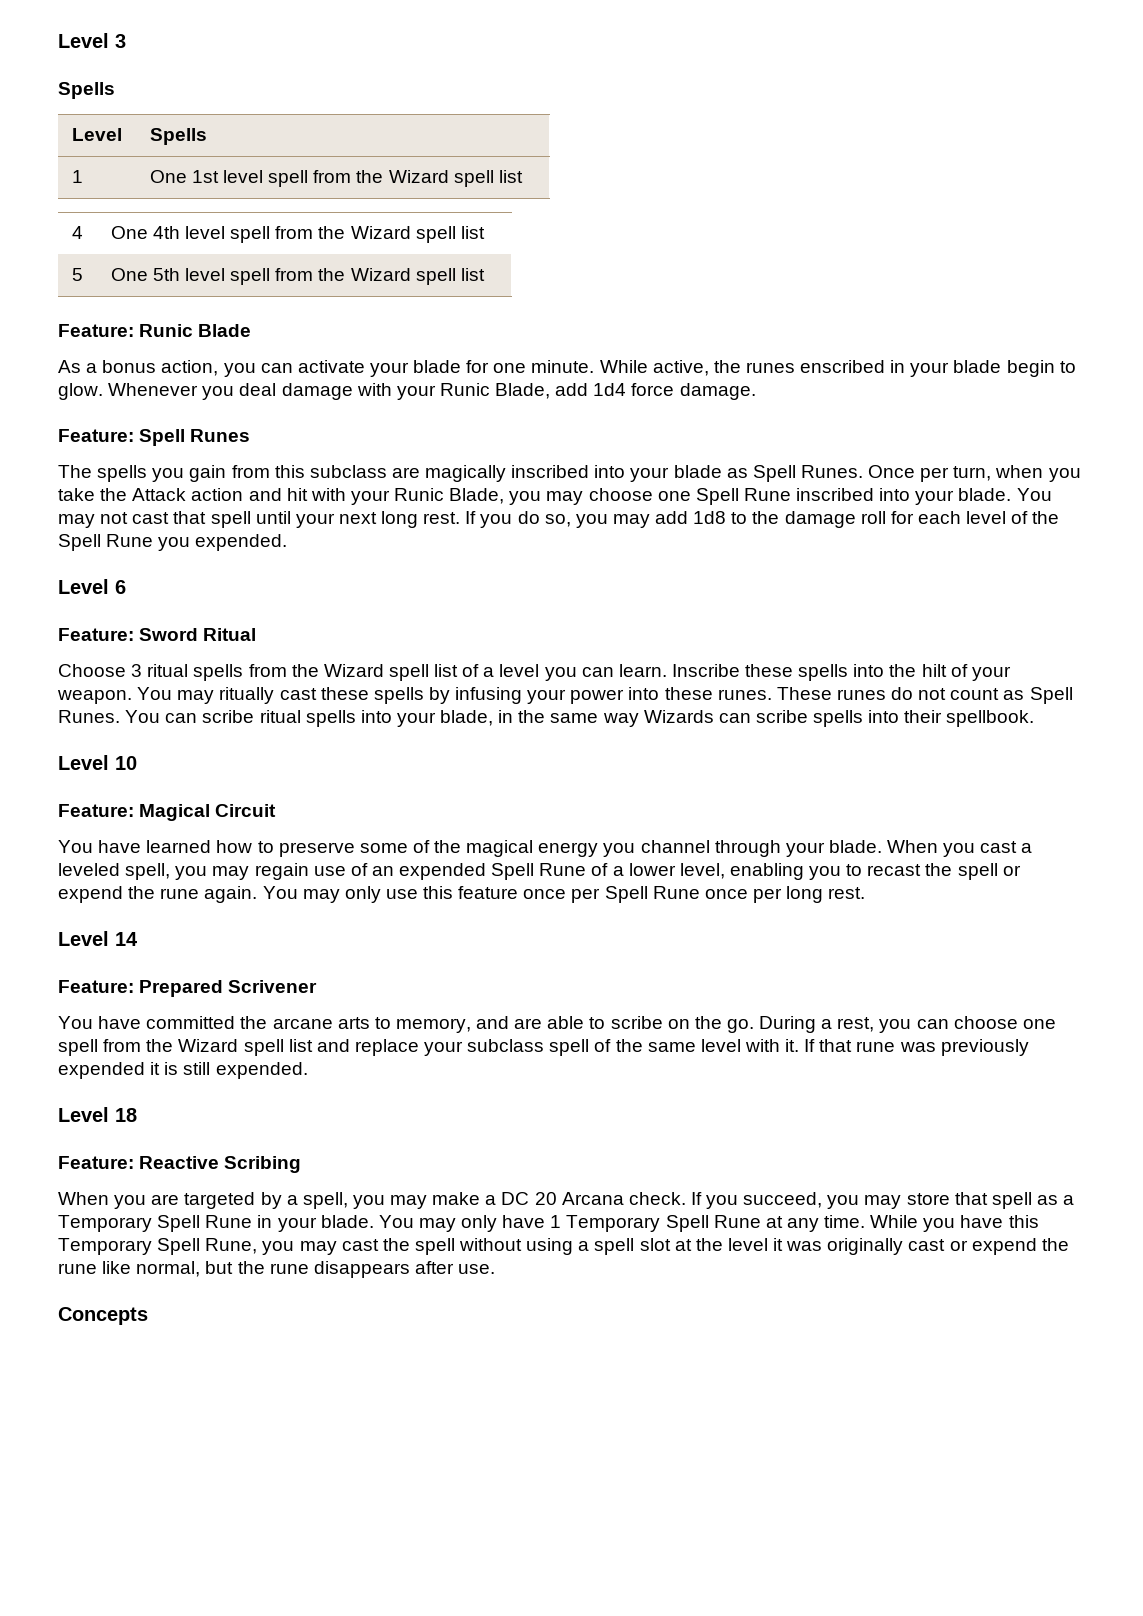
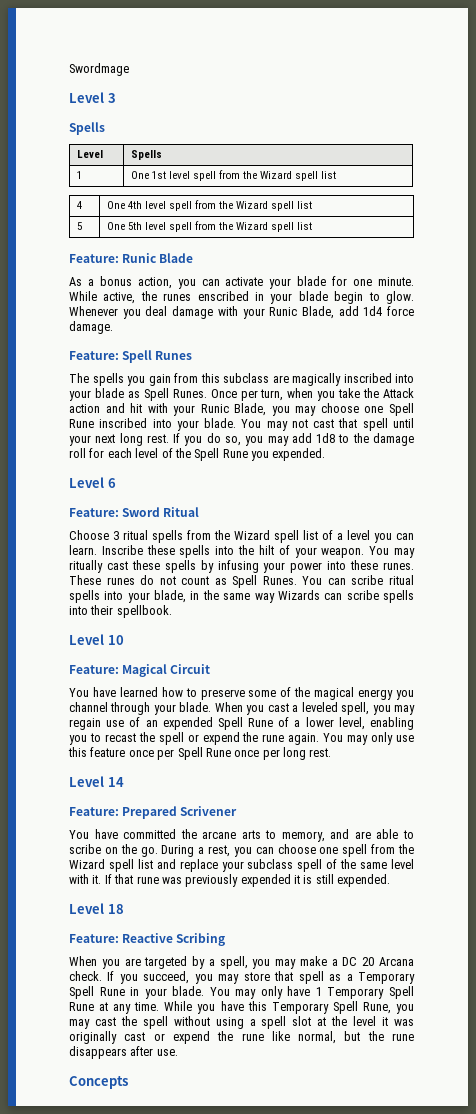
(58, 40) none -> [69,63,129,76] Swordmage //

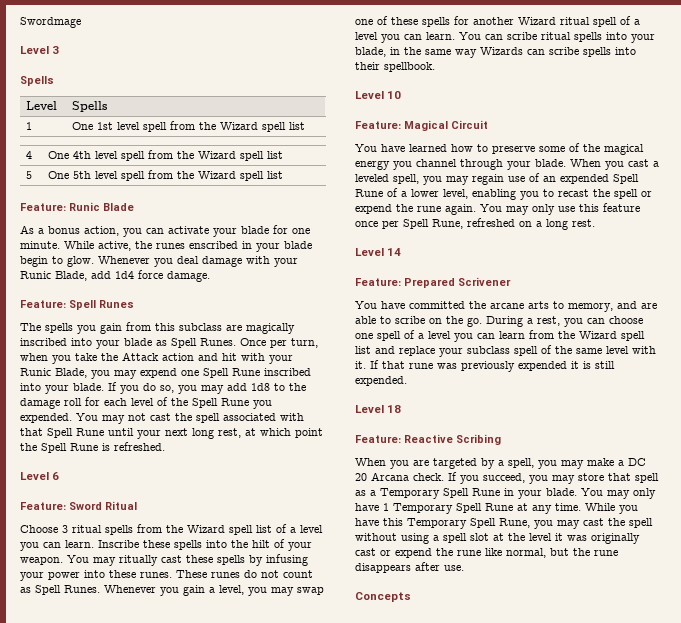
[320,403,359,413] choose -> [140,368,177,378] expend
[241,418,414,431] [69,433,169,446] You may not cast that spell until your next long rest. -> (104, 387) none
(326, 454) none -> [76,413,304,424] [20,428,323,439] [20,442,165,453] You may not cast the spell associated with that Spell Rune until your next long rest, at which point the Spell Rune is refreshed.
(297, 580) none -> [104,585,324,596] [355,16,640,27] [355,32,455,43] Whenever you gain a level, you may swap one of these spells for another Wizard ritual spell of a level you can learn.
[205,748,280,760] Rune once per -> [432,218,542,229] Rune, refreshed on a
(368, 850) none -> [404,330,525,342] of a level you can learn

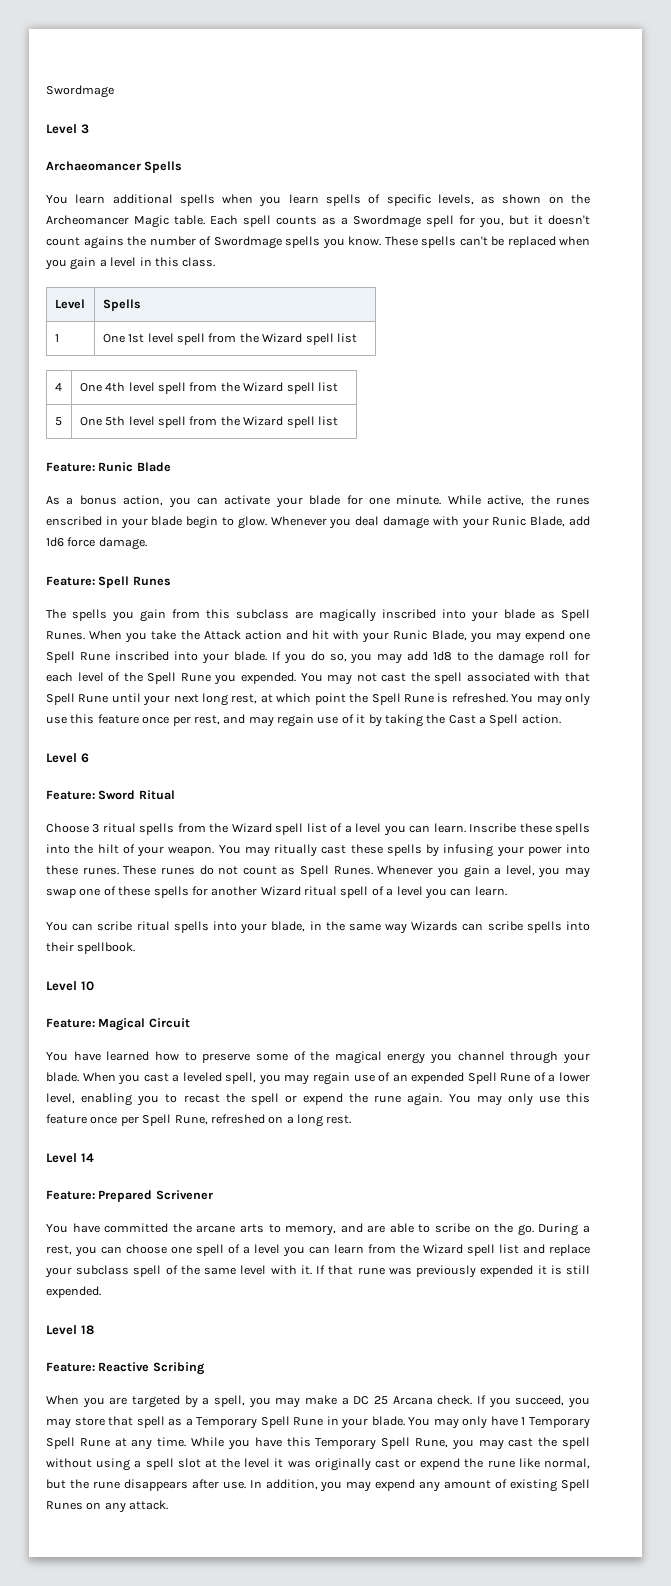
[20,76,54,86] Spells -> [46,161,183,173] [46,194,590,207] [46,215,590,228] [46,236,590,249] [45,257,216,270] Archaeomancer Spells // You learn additional spells when you learn spells of specific levels, as shown on the Archeomancer Magic table. Each spell counts as a Swordmage spell for you, but it doesn't count agains the number of Swordmage spells you know. These spells can't be replaced when you gain a level in this class.
[115,271,134,279] 1d4 -> [46,537,64,547] 1d6
[240,338,318,348] [20,353,48,361] Once per turn, when -> [89,630,123,640] When
(165, 446) none -> [511,693,591,706] [46,714,561,727] You may only use this feature once per rest, and may regain use of it by taking the Cast a Spell action.
(455, 36) none -> (507, 891) //
[355,473,367,481] 20 -> [374,1396,388,1405] 25
[355,592,411,602] // Concepts -> [249,1479,590,1492] [46,1500,169,1513] In addition, you may expend any amount of existing Spell Runes on any attack.

